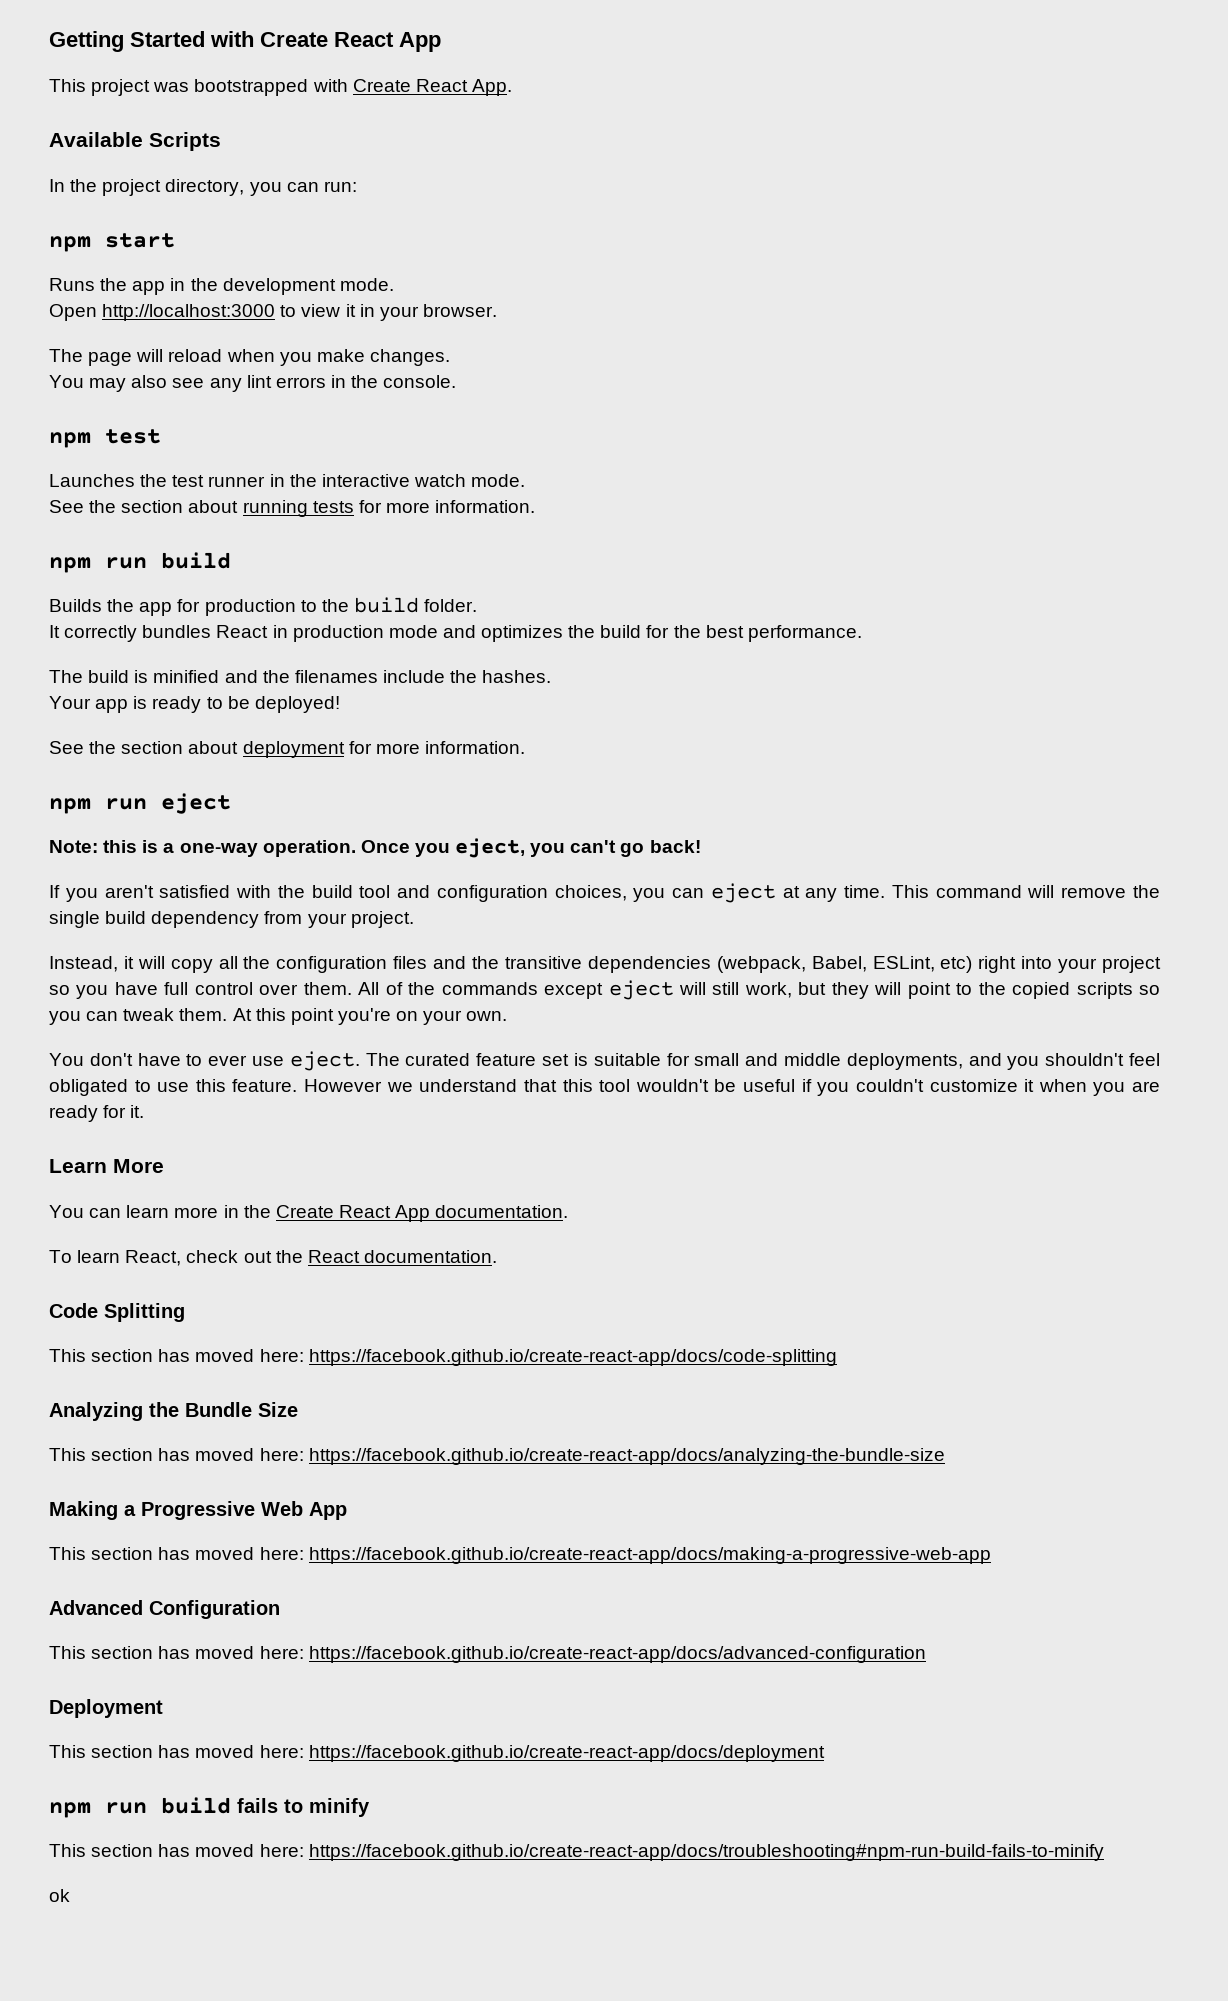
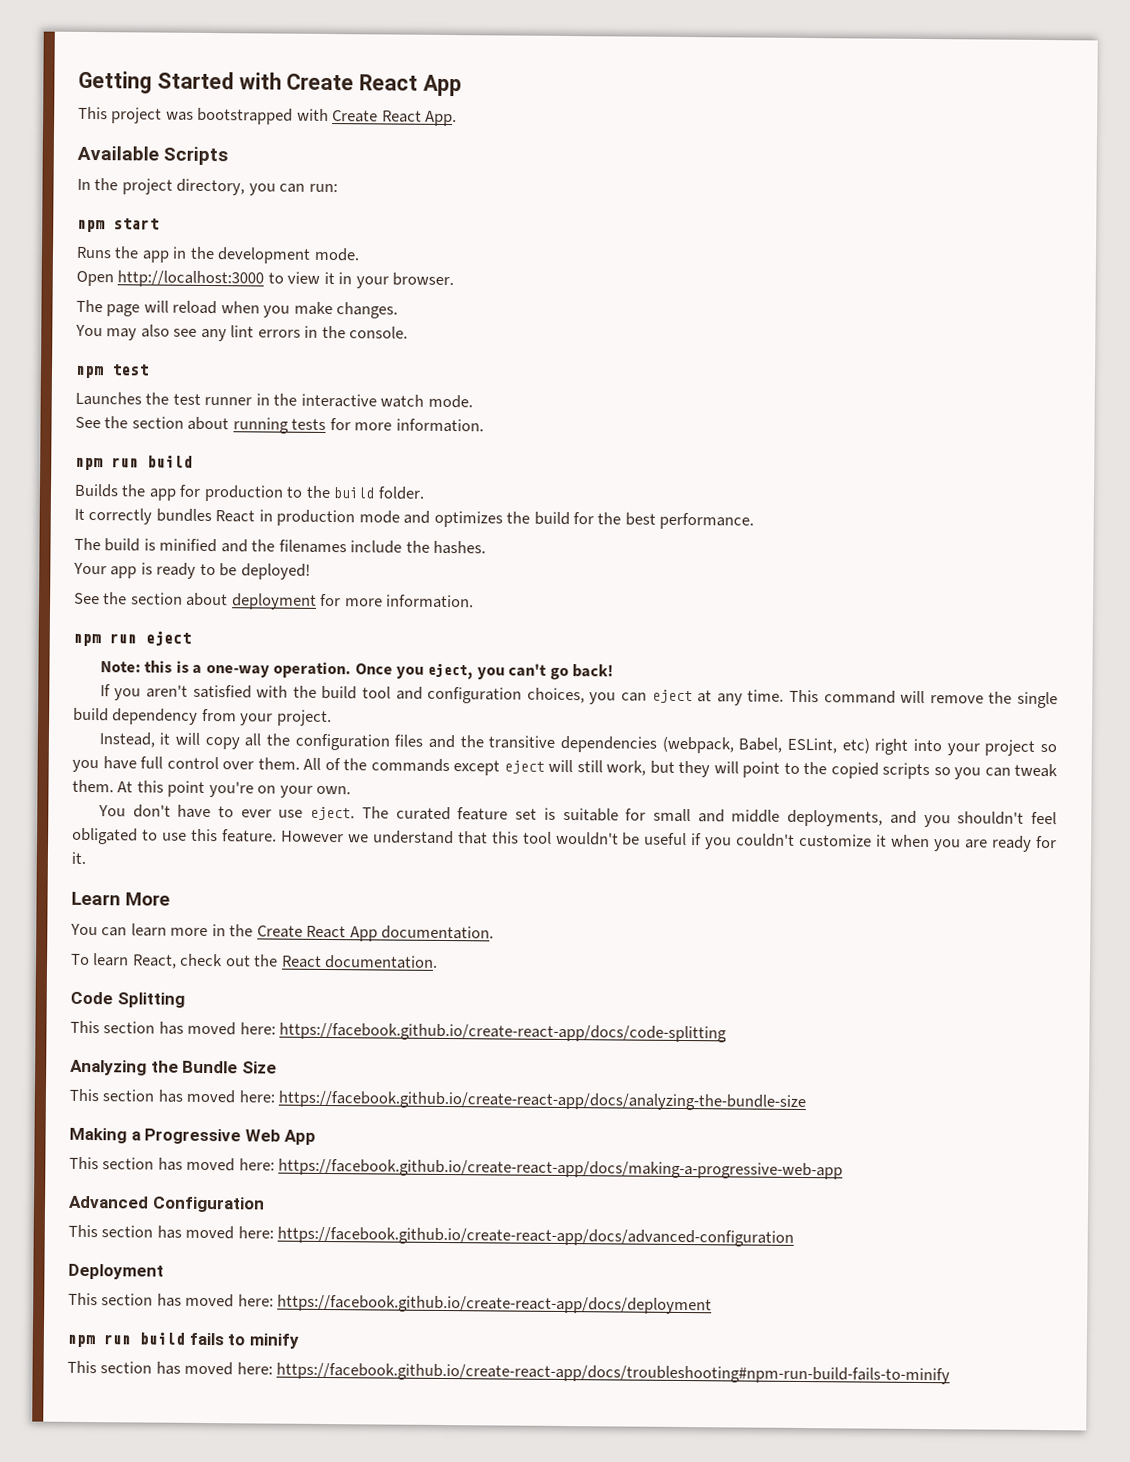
[49,1889,70,1902] // ok -> (951, 1373) none

